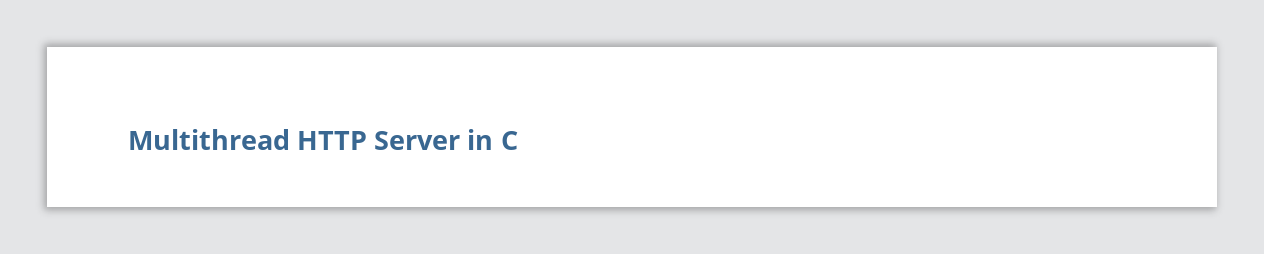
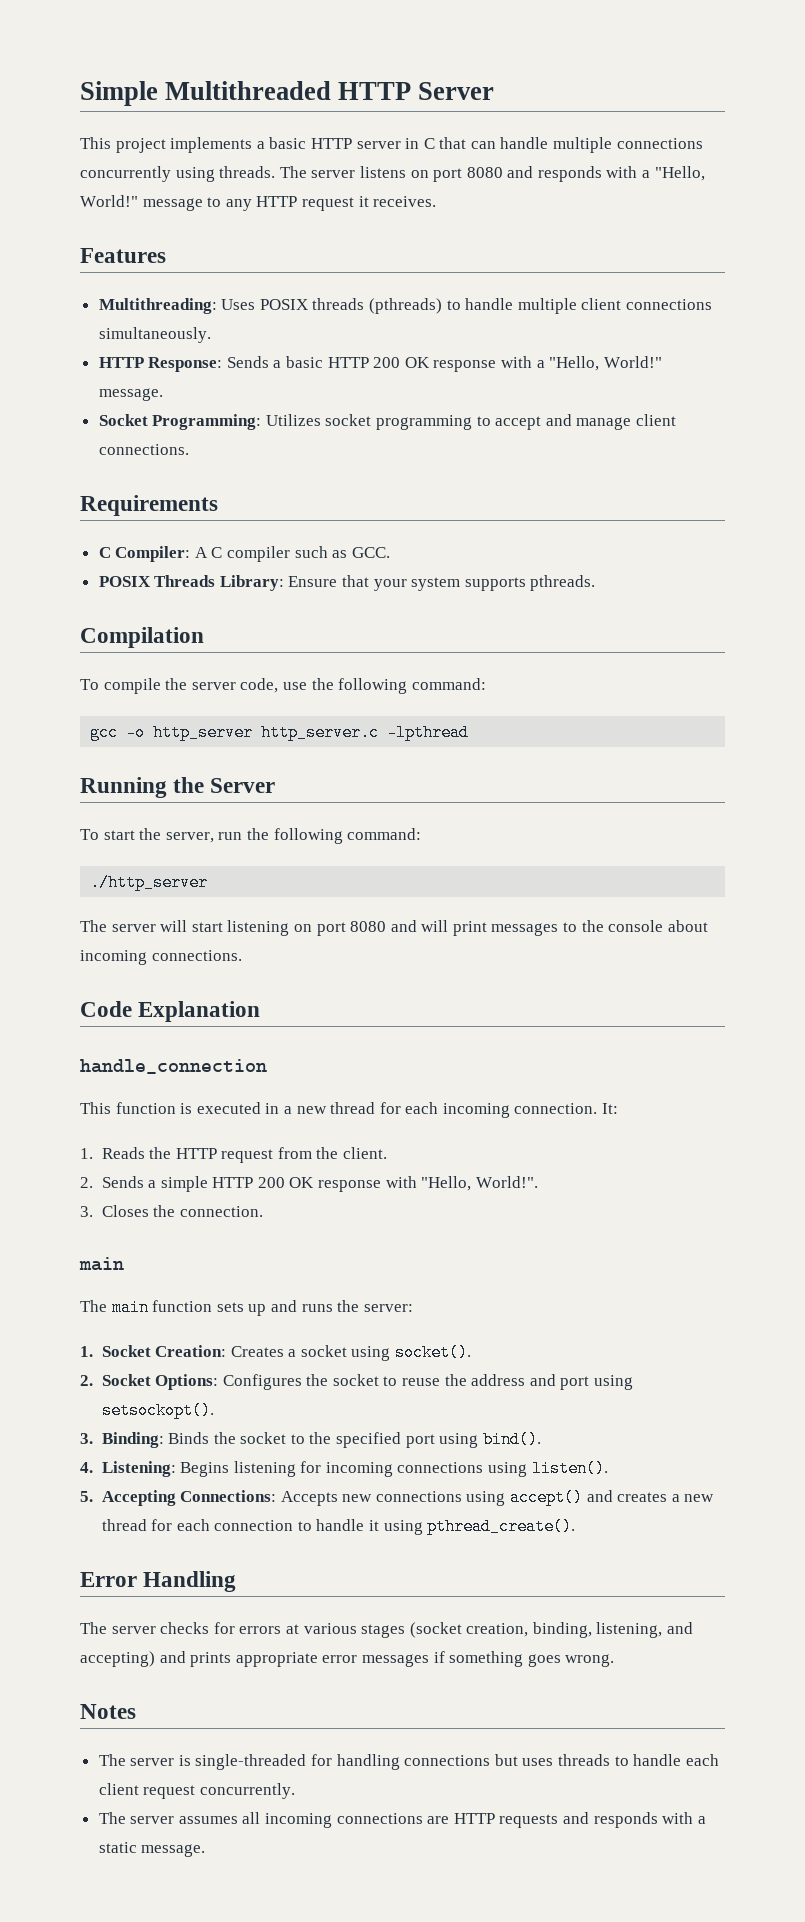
[128,129,290,150] Multithread -> [80,81,332,106] Simple Multithreaded
[467,129,518,150] in C -> [80,137,703,153] [80,166,705,182] [80,195,437,211] [80,248,166,263] [98,298,713,314] [98,327,211,343] [98,356,662,372] [98,388,163,401] [98,414,677,430] [98,444,189,455] [80,495,218,516] [98,546,390,562] [98,575,596,591] [80,627,204,648] [80,678,486,694] [90,724,470,741] [80,777,276,798] [80,828,422,844] [90,874,209,891] [80,920,708,936] [80,950,242,965] [80,1001,261,1022] [80,1059,267,1074] [80,1102,619,1118] [80,1147,388,1163] [80,1176,538,1192] [80,1205,263,1217] [79,1257,124,1271] [80,1299,413,1316] [80,1344,472,1361] [80,1374,633,1390] [101,1402,214,1419] [80,1431,541,1448] [80,1460,608,1477] [80,1489,715,1506] [101,1518,576,1535] [80,1571,237,1592] [80,1622,694,1638] [80,1651,615,1667] [80,1704,136,1719] [98,1754,719,1770] [98,1783,295,1799] [98,1812,706,1828] [98,1842,206,1857] // This project implements a basic HTTP server in C that can handle multiple connections concurrently using threads. The server listens on port 8080 and responds with a "Hello, World!" message to any HTTP request it receives. // Features // Multithreading: Uses POSIX threads (pthreads) to handle multiple client connections simultaneously. // HTTP Response: Sends a basic HTTP 200 OK response with a "Hello, World!" message. // Socket Programming: Utilizes socket programming to accept and manage client connections. // Requirements // C Compiler: A C compiler such as GCC. // POSIX Threads Library: Ensure that your system supports pthreads. // Compilation // To compile the server code, use the following command: // gcc -o http_server http_server.c -lpthread // Running the Server // To start the server, run the following command: // ./http_server // The server will start listening on port 8080 and will print messages to the console about incoming connections. // Code Explanation // handle_connection // This function is executed in a new thread for each incoming connection. It: // 1. Reads the HTTP request from the client. // 2. Sends a simple HTTP 200 OK response with "Hello, World!". // 3. Closes the connection. // main // The main function sets up and runs the server: // 1. Socket Creation: Creates a socket using socket(). // 2. Socket Options: Configures the socket to reuse the address and port using setsockopt(). // 3. Binding: Binds the socket to the specified port using bind(). // 4. Listening: Begins listening for incoming connections using listen(). // 5. Accepting Connections: Accepts new connections using accept() and creates a new thread for each connection to handle it using pthread_create(). // Error Handling // The server checks for errors at various stages (socket creation, binding, listening, and accepting) and prints appropriate error messages if something goes wrong. // Notes // The server is single-threaded for handling connections but uses threads to handle each client request concurrently. // The server assumes all incoming connections are HTTP requests and responds with a static message.

